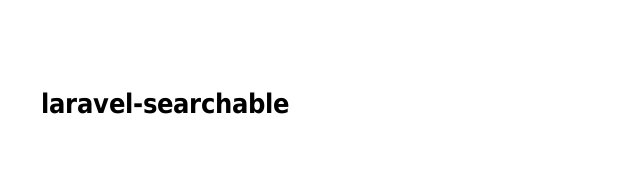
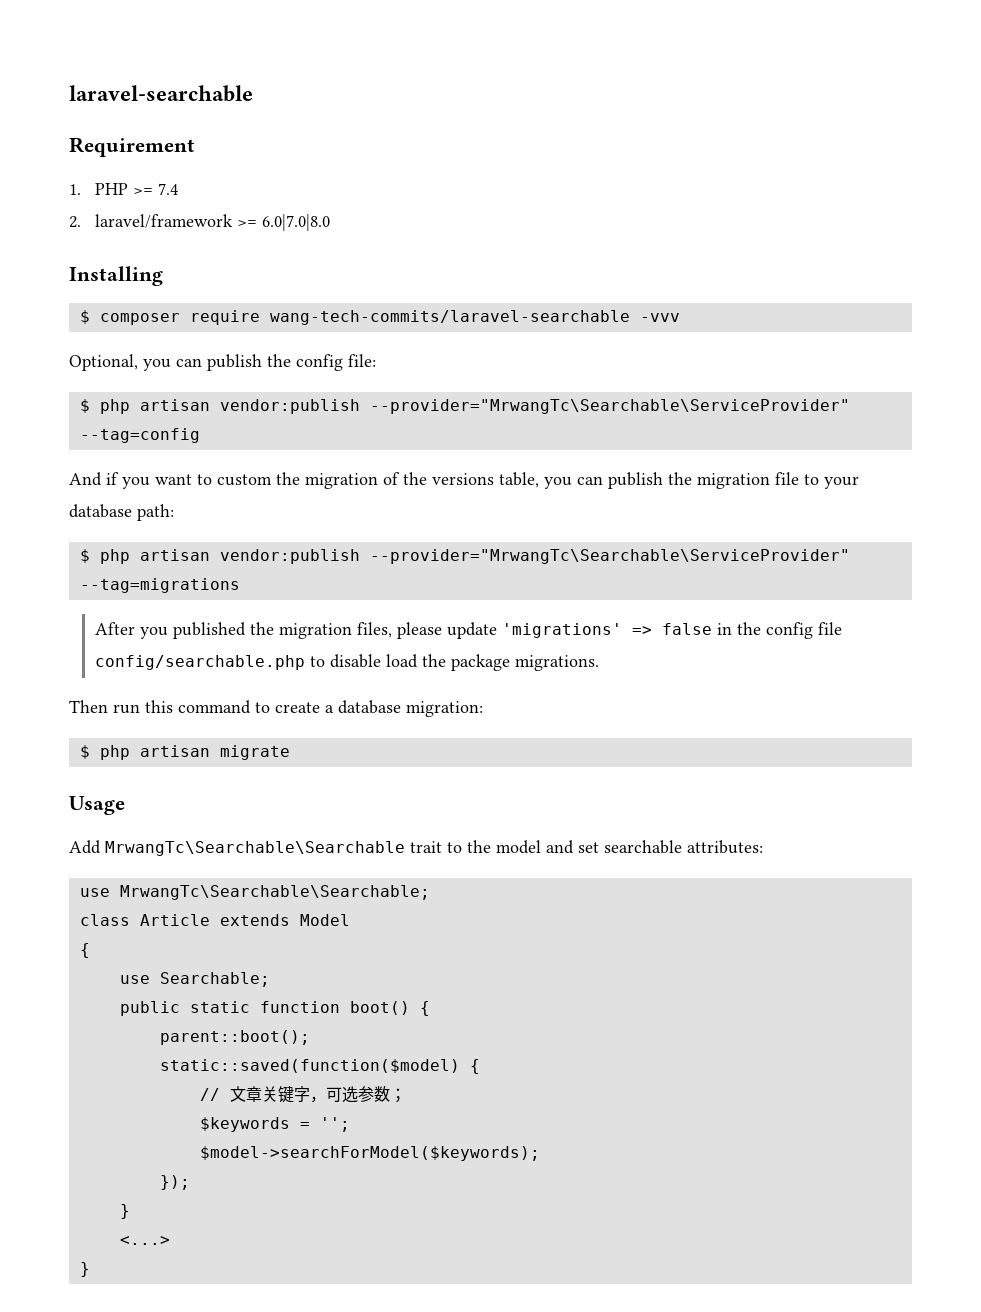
(289, 103) none -> [69,137,195,157] [69,183,179,195] [69,214,331,231] [69,266,163,286] [79,310,680,325] [69,354,376,371] [79,399,850,414] [79,428,200,443] [69,472,859,489] [69,504,174,521] [79,549,850,564] [79,578,240,593] [95,622,843,639] [95,654,600,671] [69,700,483,717] [79,745,290,760] [69,796,125,815] [69,840,763,856] [79,885,430,900] [79,914,350,926] [79,943,90,958] [119,972,270,987] [119,1001,430,1016] [159,1030,310,1045] [159,1059,480,1074] [199,1086,406,1103] [199,1117,350,1132] [199,1146,540,1161] [159,1175,190,1190] [119,1204,130,1219] [119,1236,170,1245] [79,1262,90,1277] // Requirement // 1. PHP >= 7.4 // 2. laravel/framework >= 6.0|7.0|8.0 // Installing // $ composer require wang-tech-commits/laravel-searchable -vvv // Optional, you can publish the config file: // $ php artisan vendor:publish --provider="MrwangTc\Searchable\ServiceProvider" --tag=config // And if you want to custom the migration of the versions table, you can publish the migration file to your database path: // $ php artisan vendor:publish --provider="MrwangTc\Searchable\ServiceProvider" --tag=migrations // After you published the migration files, please update 'migrations' => false in the config file config/searchable.php to disable load the package migrations. // Then run this command to create a database migration: // $ php artisan migrate // Usage // Add MrwangTc\Searchable\Searchable trait to the model and set searchable attributes: // use MrwangTc\Searchable\Searchable; // class Article extends Model // { // use Searchable; // public static function boot() { // parent::boot(); // static::saved(function($model) { // // 文章关键字，可选参数； // $keywords = ''; // $model->searchForModel($keywords); // }); // } // <...> // }

